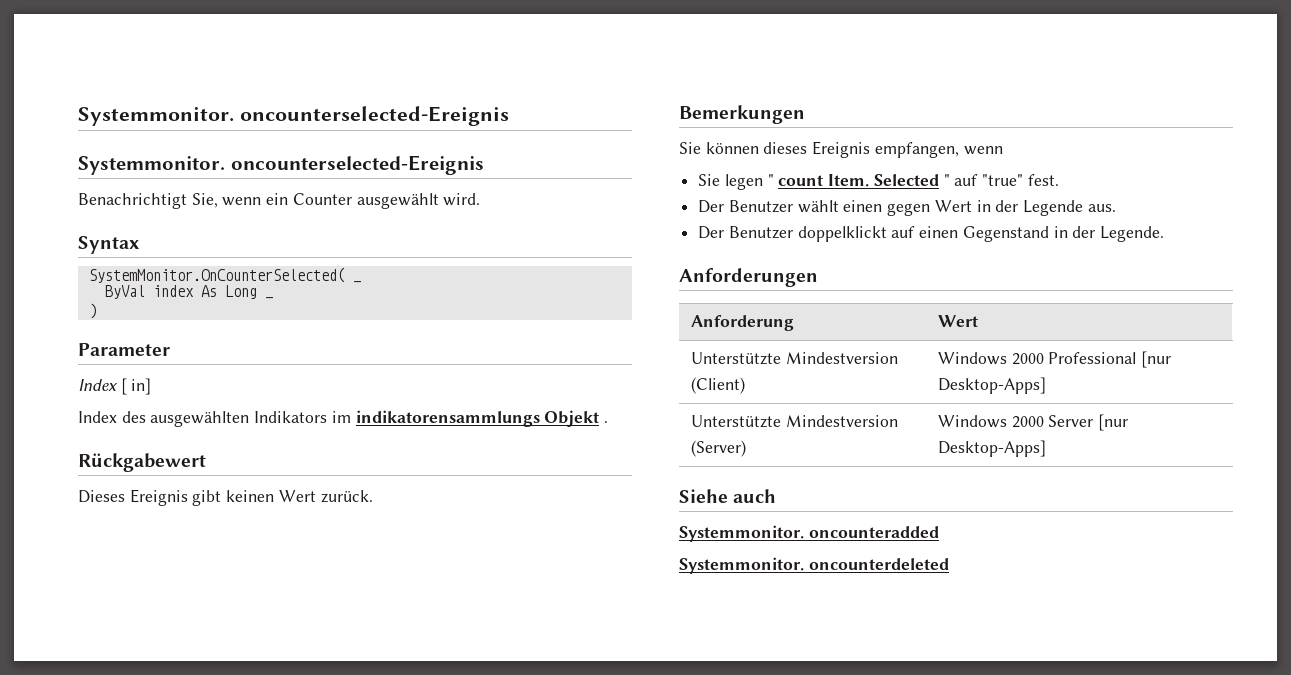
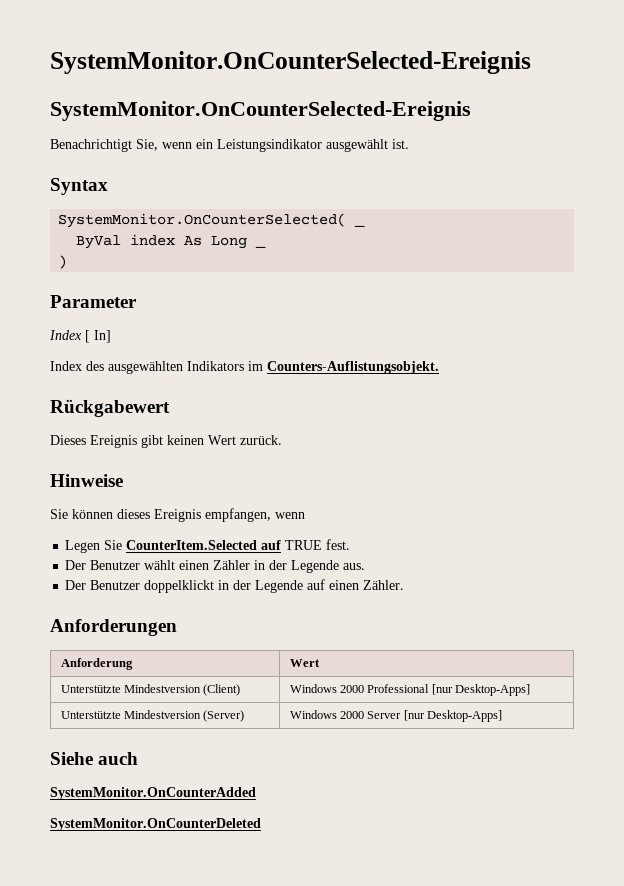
[78,106,509,126] [78,155,484,175] Systemmonitor. oncounterselected-Ereignis // Systemmonitor. oncounterselected-Ereignis -> [50,51,531,74] [50,101,471,121] SystemMonitor.OnCounterSelected-Ereignis // SystemMonitor.OnCounterSelected-Ereignis
[292,193,481,209] Counter ausgewählt wird. -> [217,139,409,152] Leistungsindikator ausgewählt ist.
[131,378,152,395] in] -> [94,330,111,343] In]
[355,410,609,427] indikatorensammlungs Objekt . -> [267,361,439,374] Counters-Auflistungsobjekt.
[679,105,805,124] Bemerkungen -> [50,474,123,487] Hinweise
[698,174,1024,190] Sie legen " count Item. Selected " auf "true" -> [65,540,323,553] Legen Sie CounterItem.Selected auf TRUE
[887,200,972,216] gegen Wert -> [213,560,251,570] Zähler
[891,226,1165,242] auf einen Gegenstand in der Legende. -> [218,579,405,593] in der Legende auf einen Zähler.
[679,525,939,542] [679,557,949,574] Systemmonitor. oncounteradded // Systemmonitor. oncounterdeleted -> [50,787,256,800] [50,818,261,831] SystemMonitor.OnCounterAdded // SystemMonitor.OnCounterDeleted

